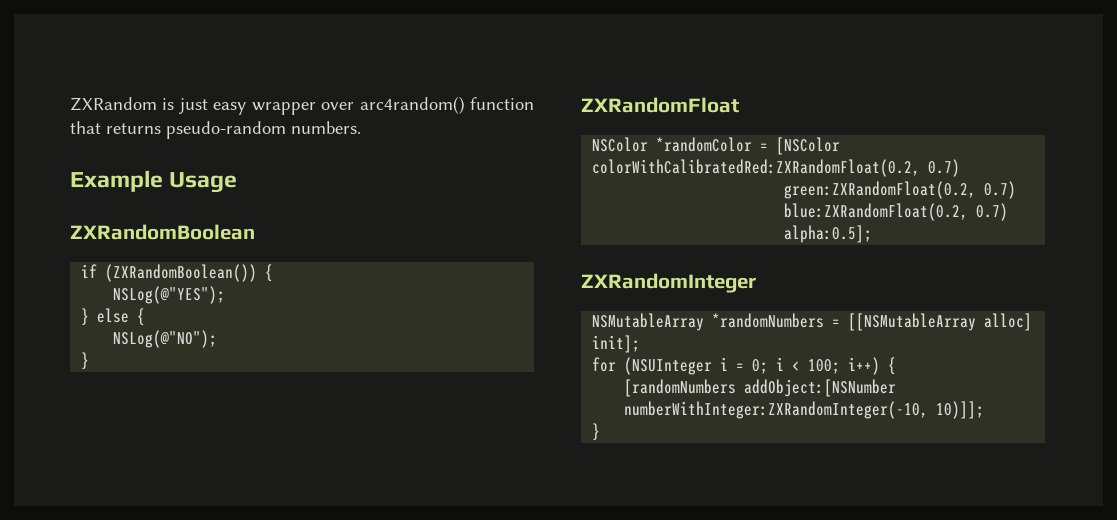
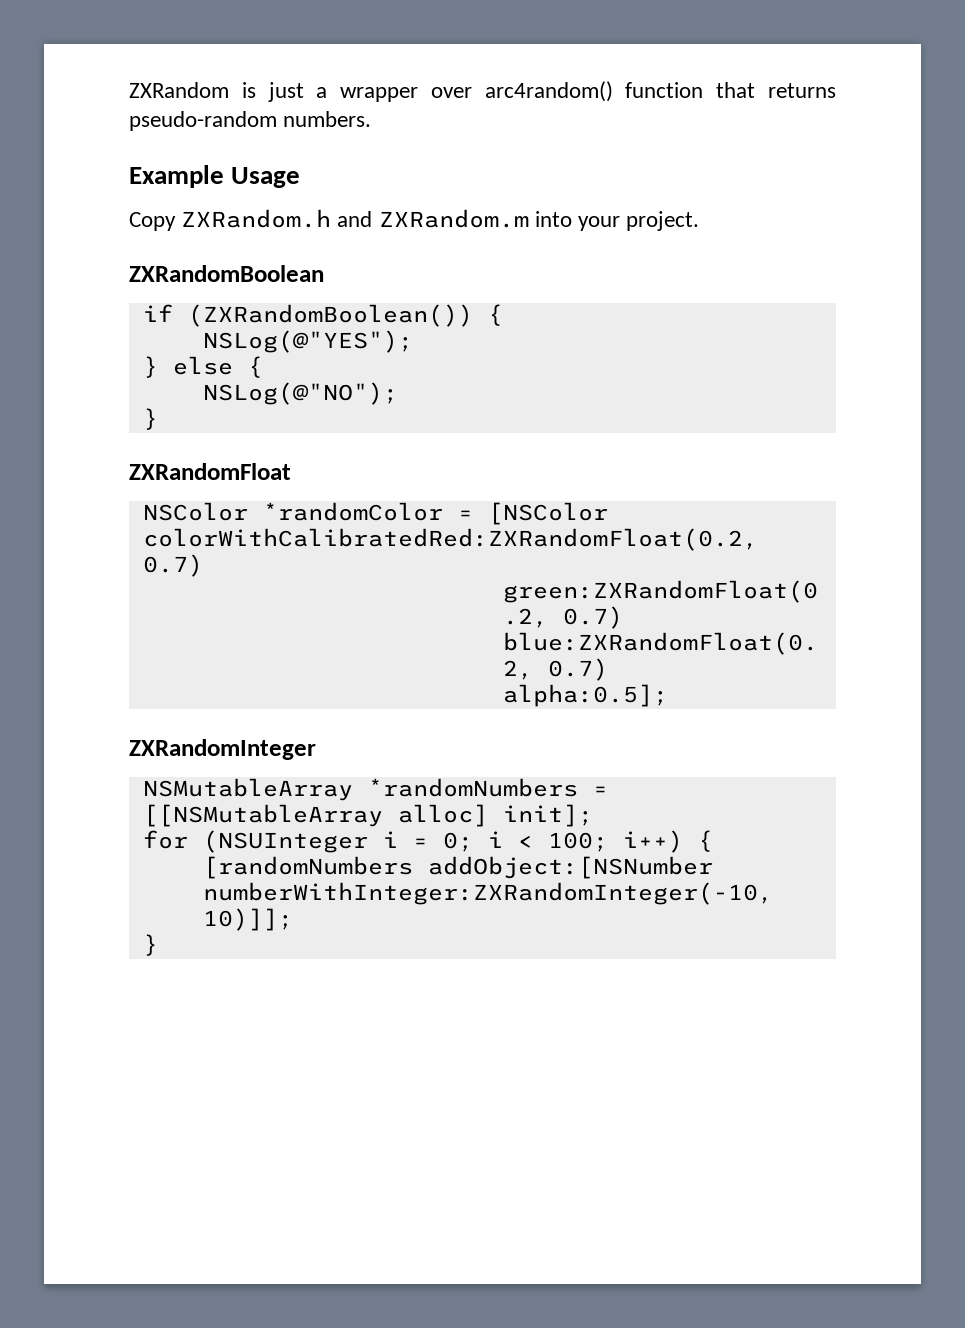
[213,102,247,115] easy -> [316,87,328,98] a
(238, 182) none -> [129,209,700,231] // Copy ZXRandom.h and ZXRandom.m into your project.

